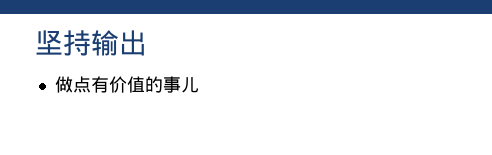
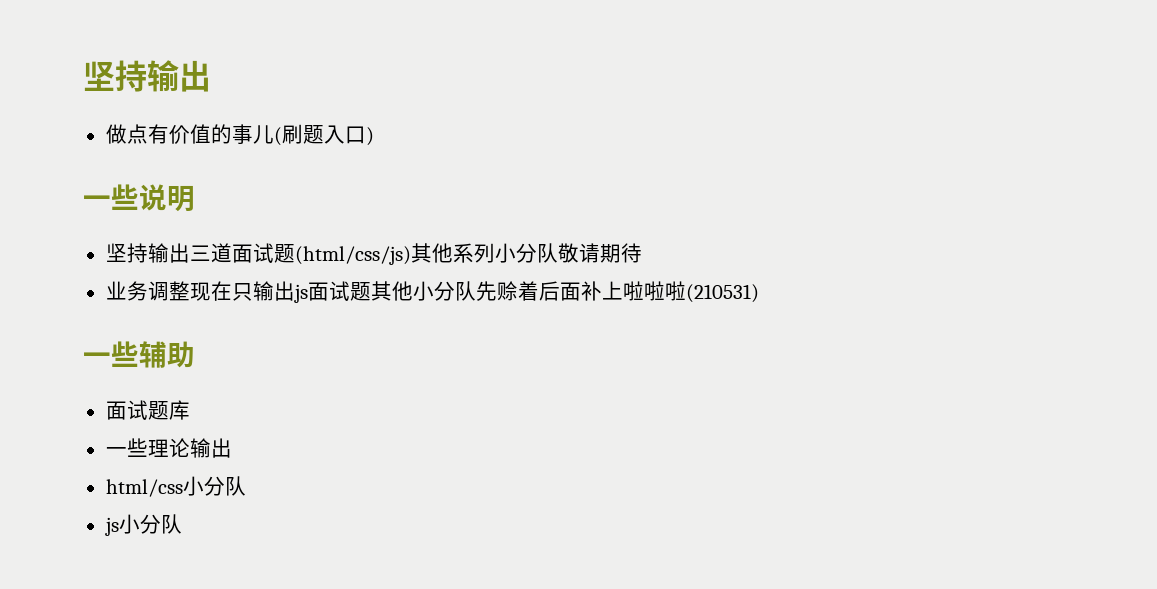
(199, 85) none -> [273,124,374,146] [83,184,195,212] [105,243,642,265] [105,281,759,303] [83,341,195,368] [105,400,190,420] [105,438,232,458] [105,476,246,497] [104,514,182,536] (刷题入口) // 一些说明 // 坚持输出三道面试题(html/css/js)其他系列小分队敬请期待 // 业务调整现在只输出js面试题其他小分队先赊着后面补上啦啦啦(210531) // 一些辅助 // 面试题库 // 一些理论输出 // html/css小分队 // js小分队

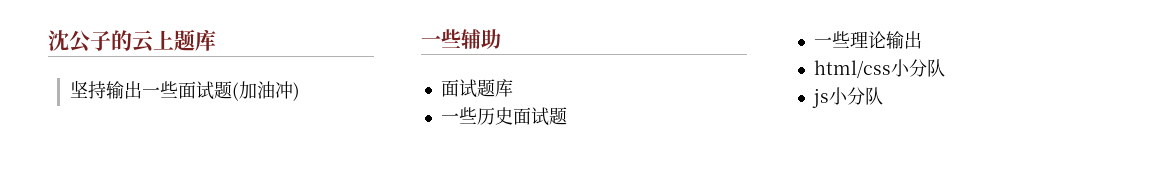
[83,60,211,92] [105,124,374,146] [83,184,195,212] [105,243,642,265] [105,281,759,303] 坚持输出 // 做点有价值的事儿(刷题入口) // 一些说明 // 坚持输出三道面试题(html/css/js)其他系列小分队敬请期待 // 业务调整现在只输出js面试题其他小分队先赊着后面补上啦啦啦(210531) -> [48,29,216,53] [70,80,301,101] 沈公子的云上题库 // 坚持输出一些面试题(加油冲)
(190, 410) none -> [440,107,567,126] // 一些历史面试题

